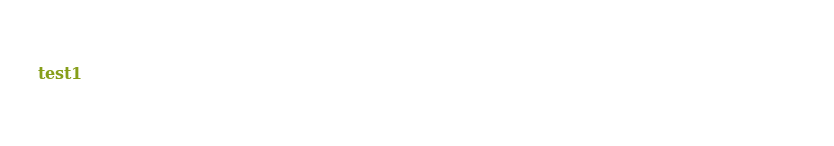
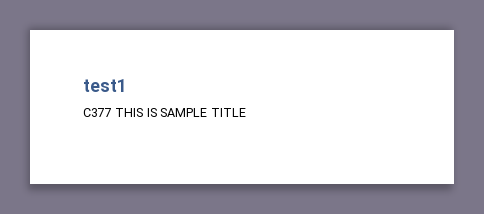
(82, 73) none -> [83,108,246,117] // C377 THIS IS SAMPLE TITLE

